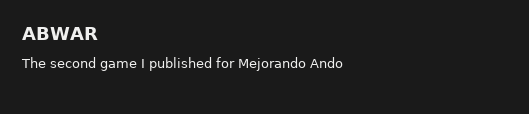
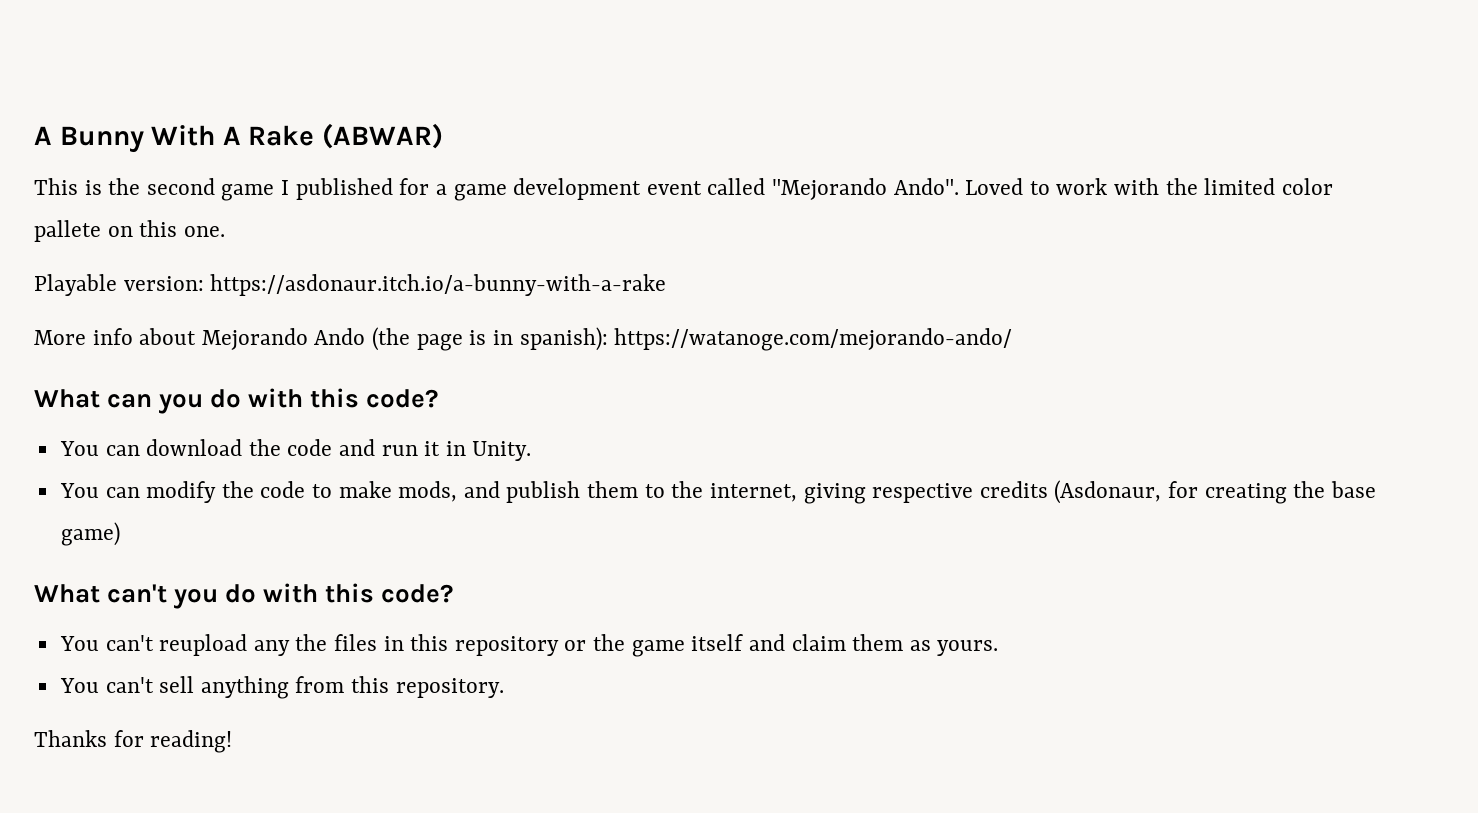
[22,27,98,40] [21,57,46,68] ABWAR // The -> [34,123,443,153] [34,178,141,195] A Bunny With A Rake (ABWAR) // This is the
[238,57,343,71] Mejorando Ando -> [435,178,1333,201] [34,220,225,242] [34,274,667,296] [34,327,1013,351] [34,388,439,414] [59,439,532,461] [59,480,1376,504] [60,522,120,546] [34,583,454,609] [59,634,999,657] [59,676,504,699] [34,730,233,753] a game development event called "Mejorando Ando". Loved to work with the limited color pallete on this one. // Playable version: https://asdonaur.itch.io/a-bunny-with-a-rake // More info about Mejorando Ando (the page is in spanish): https://watanoge.com/mejorando-ando/ // What can you do with this code? // You can download the code and run it in Unity. // You can modify the code to make mods, and publish them to the internet, giving respective credits (Asdonaur, for creating the base game) // What can't you do with this code? // You can't reupload any the files in this repository or the game itself and claim them as yours. // You can't sell anything from this repository. // Thanks for reading!

